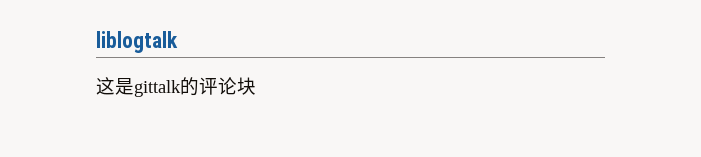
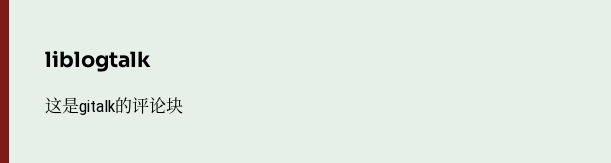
[134,80,181,97] gittalk -> [79,100,116,115] gitalk

